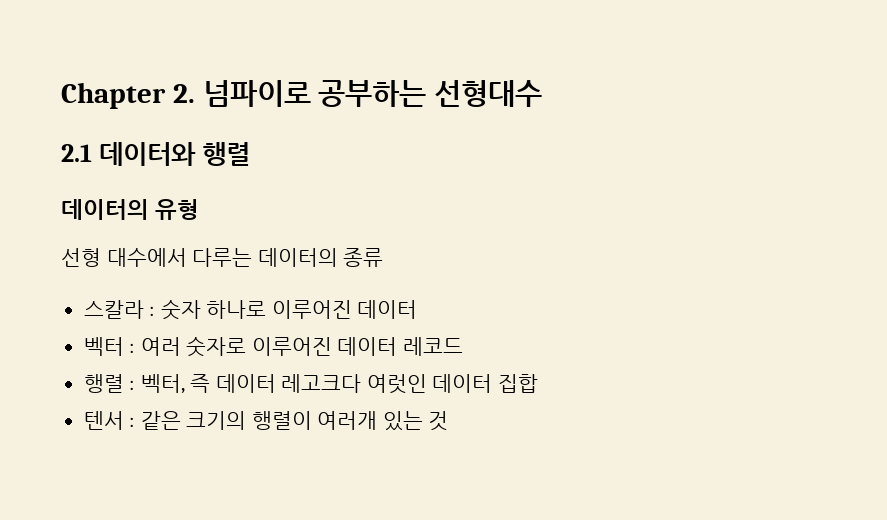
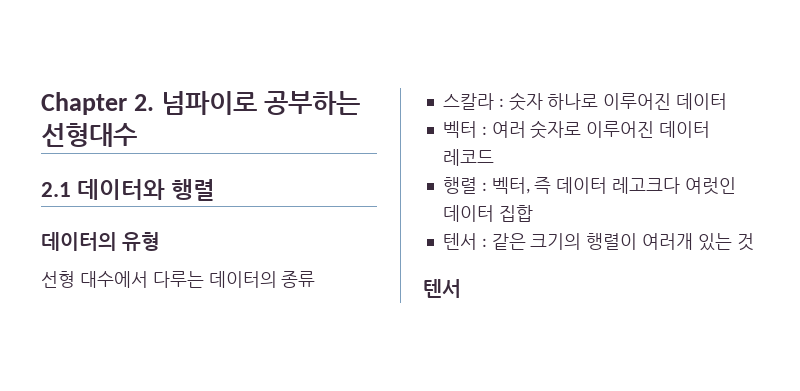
(449, 421) none -> [423,279,461,298] // 텐서

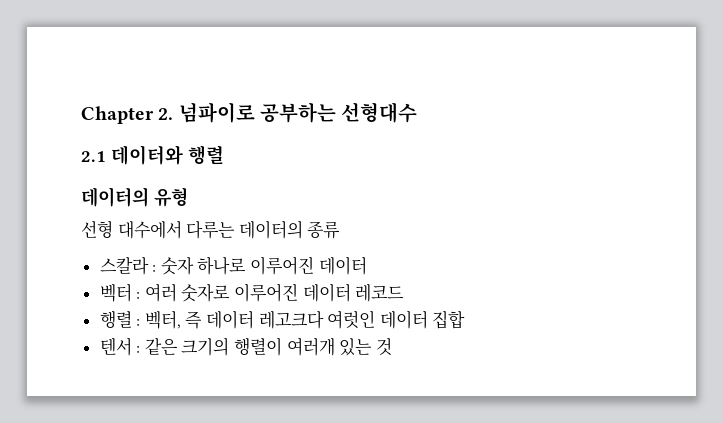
[423,279,461,298] // 텐서 -> (392, 347) none

